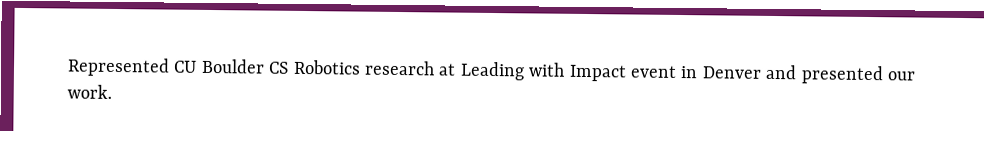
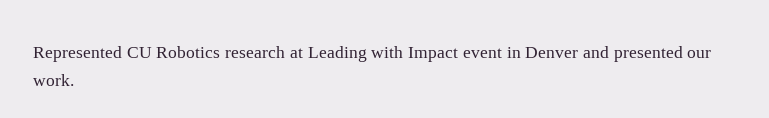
[200,58,290,74] Boulder CS -> (152, 52) none

